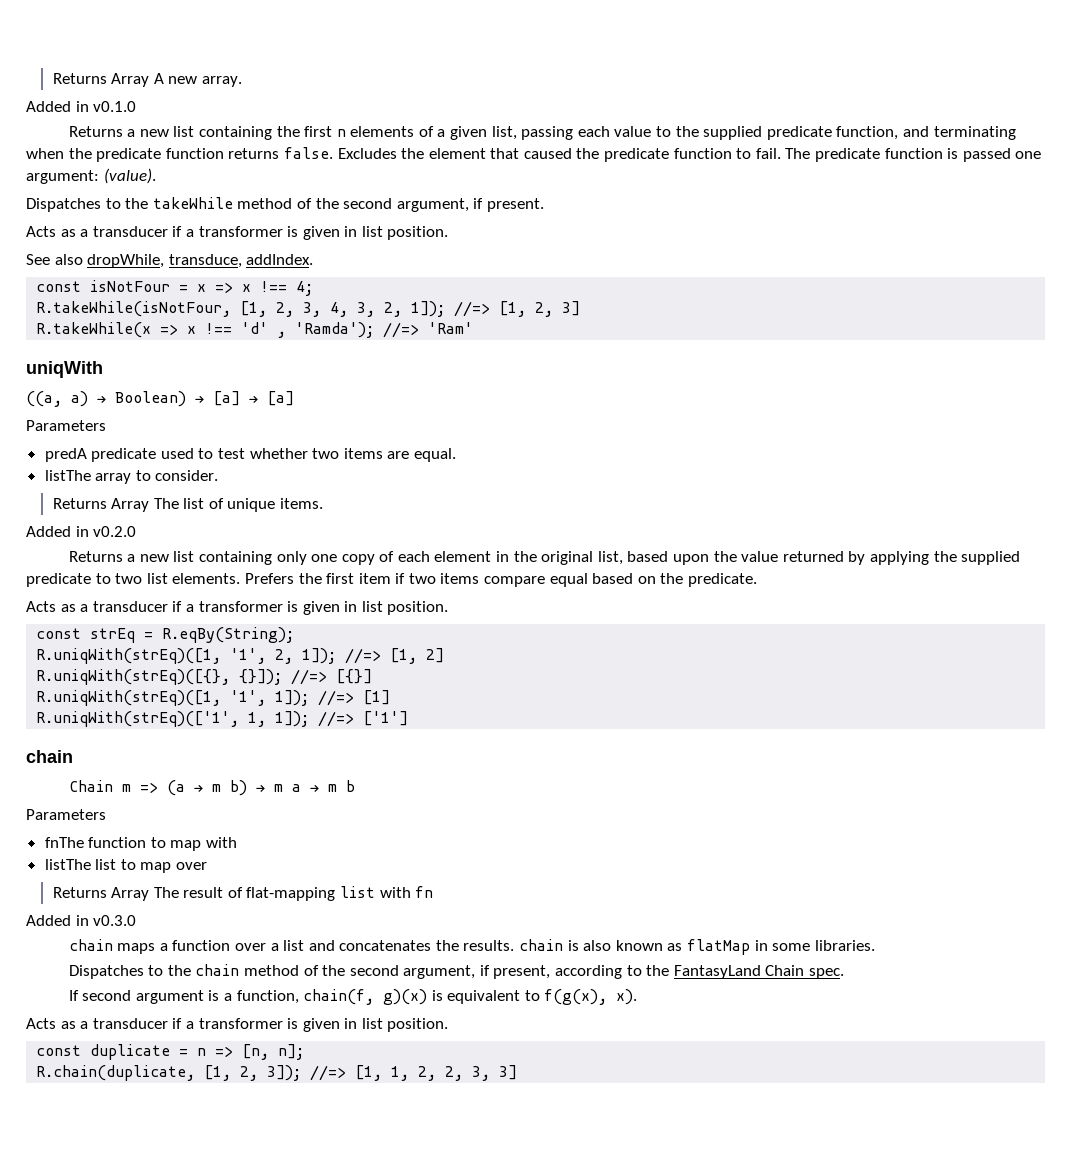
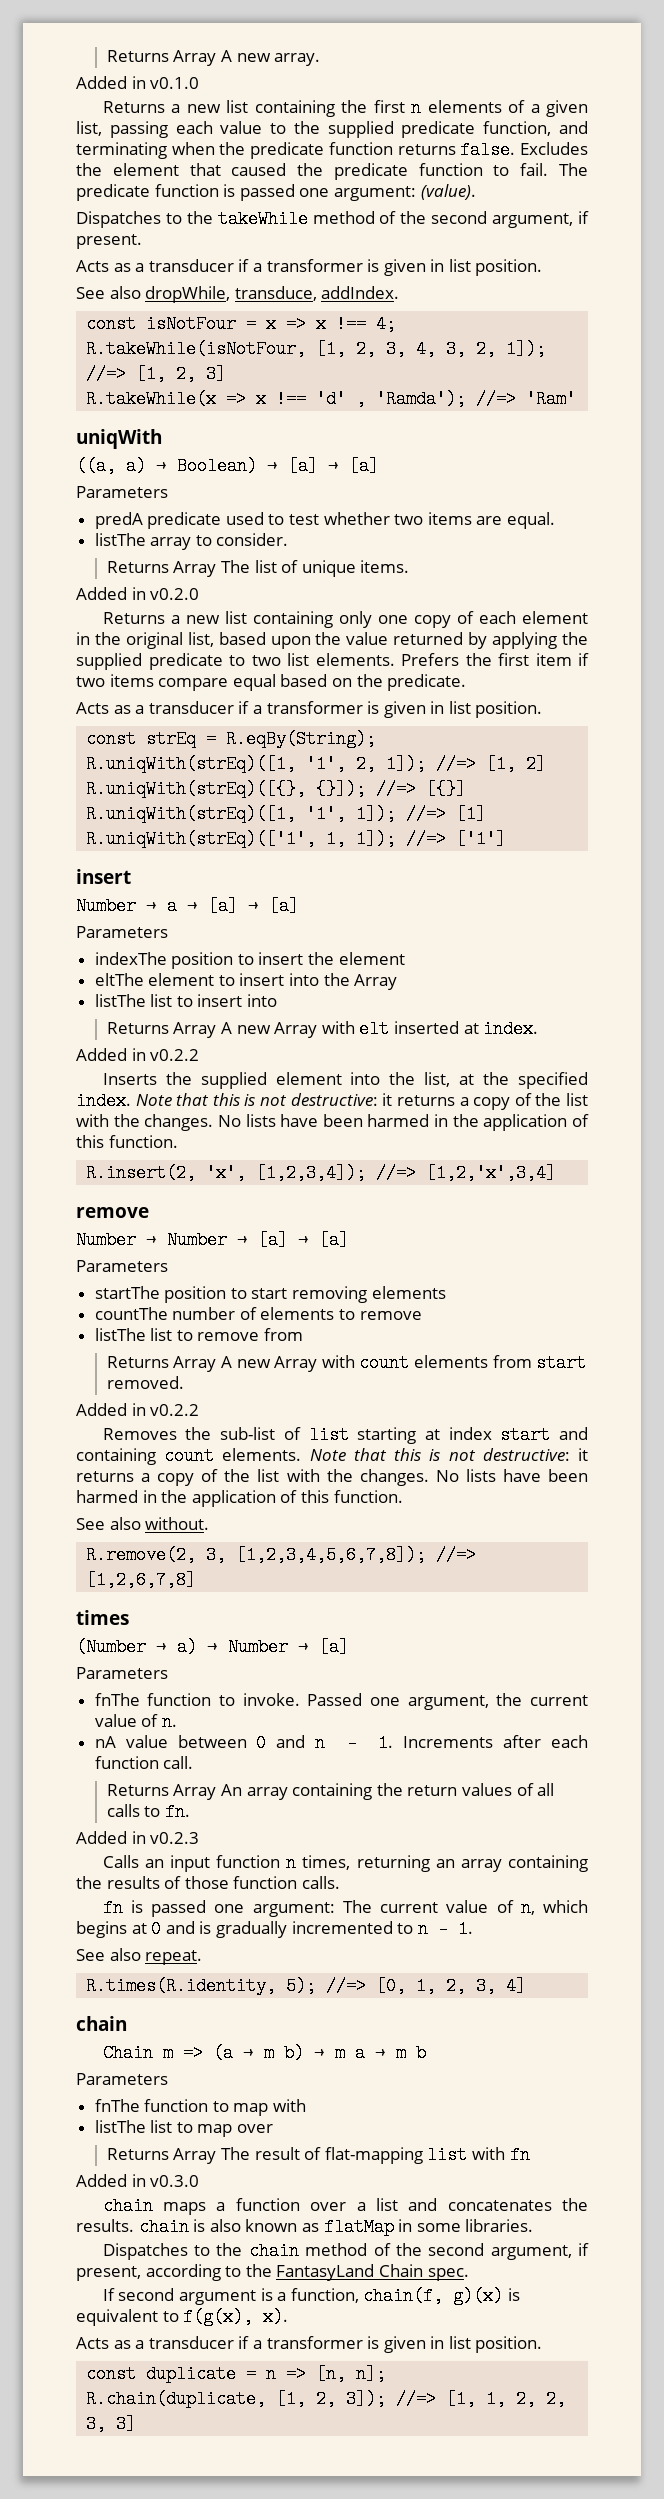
(409, 718) none -> [76,869,131,884] [76,897,299,915] [76,926,168,938] [94,952,405,969] [94,973,398,990] [94,994,278,1007] [106,1020,539,1038] [76,1048,200,1061] [102,1072,588,1089] [76,1092,589,1110] [76,1114,589,1131] [76,1135,178,1148] [86,1164,557,1182] [76,1207,149,1218] [76,1231,349,1249] [76,1260,168,1272] [94,1286,446,1303] [94,1307,422,1320] [94,1328,304,1341] [106,1354,587,1372] [106,1376,184,1389] [76,1403,200,1416] [102,1426,588,1444] [76,1447,588,1465] [76,1469,588,1486] [76,1490,403,1507] [76,1517,210,1530] [86,1546,477,1564] [86,1571,197,1589] [76,1610,129,1625] [76,1638,349,1656] [76,1667,168,1679] [94,1693,589,1710] [94,1713,177,1731] [94,1734,588,1752] [94,1756,194,1769] [106,1783,555,1800] [106,1803,191,1821] [76,1831,200,1844] [102,1854,588,1872] [76,1876,340,1889] [102,1899,588,1917] [76,1920,473,1938] [76,1948,203,1965] [86,1977,527,1995] // insert // Number → a → [a] → [a] // Parameters // indexThe position to insert the element // eltThe element to insert into the Array // listThe list to insert into // Returns Array A new Array with elt inserted at index. // Added in v0.2.2 // Inserts the supplied element into the list, at the specified index. Note that this is not destructive: it returns a copy of the list with the changes. No lists have been harmed in the application of this function. // R.insert(2, 'x', [1,2,3,4]); //=> [1,2,'x',3,4] // remove // Number → Number → [a] → [a] // Parameters // startThe position to start removing elements // countThe number of elements to remove // listThe list to remove from // Returns Array A new Array with count elements from start removed. // Added in v0.2.2 // Removes the sub-list of list starting at index start and containing count elements. Note that this is not destructive: it returns a copy of the list with the changes. No lists have been harmed in the application of this function. // See also without. // R.remove(2, 3, [1,2,3,4,5,6,7,8]); //=> [1,2,6,7,8] // times // (Number → a) → Number → [a] // Parameters // fnThe function to invoke. Passed one argument, the current value of n. // nA value between 0 and n - 1. Increments after each function call. // Returns Array An array containing the return values of all calls to fn. // Added in v0.2.3 // Calls an input function n times, returning an array containing the results of those function calls. // fn is passed one argument: The current value of n, which begins at 0 and is gradually incremented to n - 1. // See also repeat. // R.times(R.identity, 5); //=> [0, 1, 2, 3, 4]

